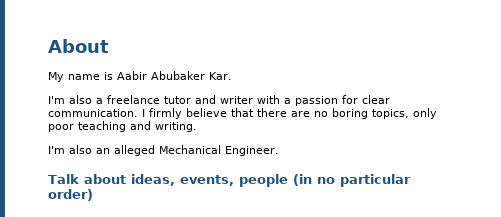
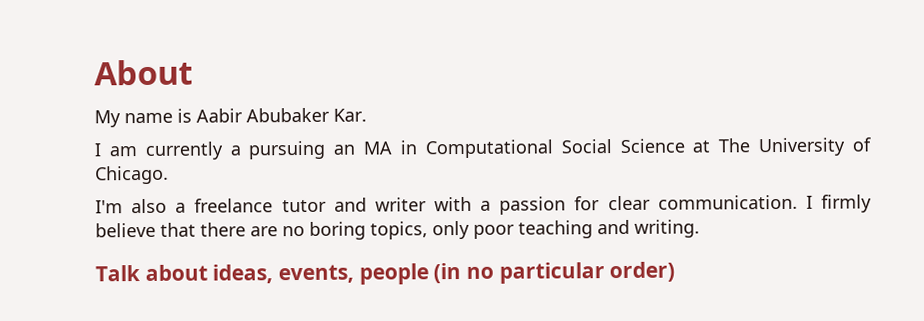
(232, 76) none -> [94,137,872,160] [95,165,169,185] // I am currently a pursuing an MA in Computational Social Science at The University of Chicago.
[48,145,279,156] // I'm also an alleged Mechanical Engineer. -> (700, 228) none

